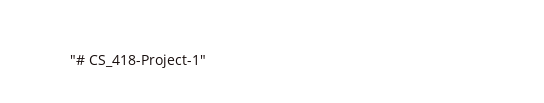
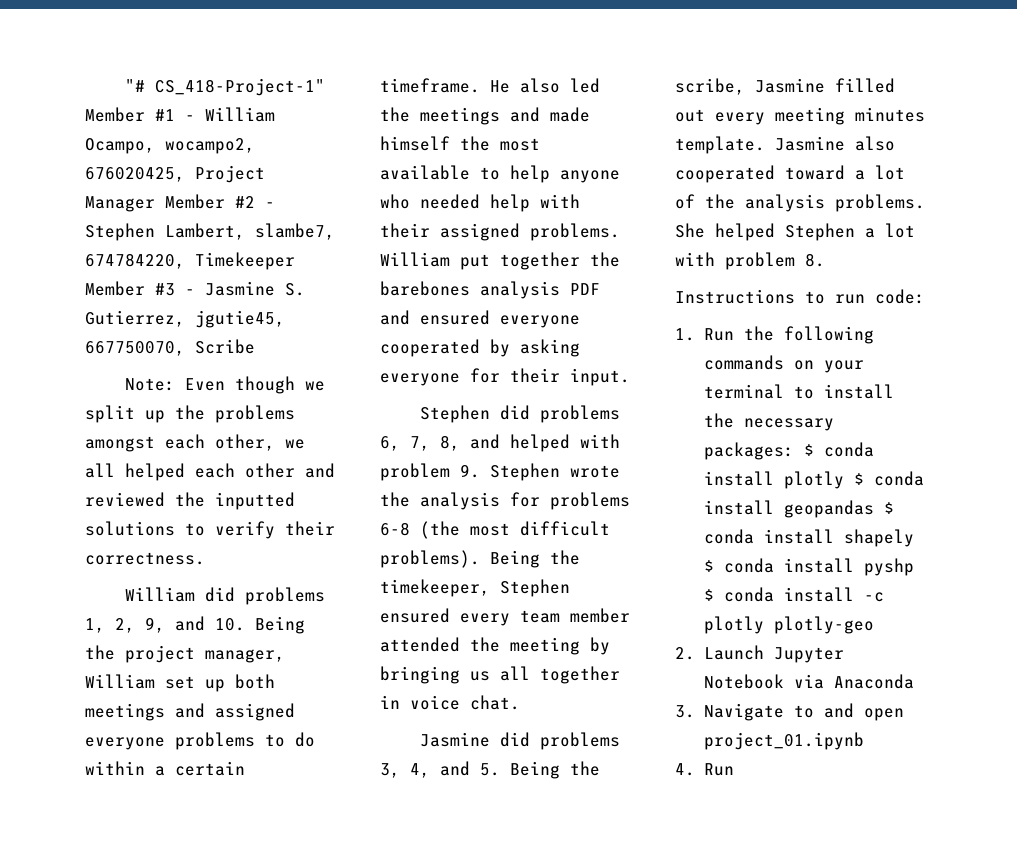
(206, 61) none -> [85,107,275,122] [85,138,255,154] [85,165,265,183] [85,194,275,212] [85,223,335,241] [85,252,295,270] [85,281,305,296] [85,310,285,328] [85,339,255,356] [124,376,325,394] [85,405,295,423] [85,434,305,452] [85,463,335,481] [85,492,295,510] [85,521,335,539] [85,552,205,565] [124,587,325,605] [85,616,305,634] [85,645,285,663] [85,674,275,692] [85,703,295,721] [85,732,315,750] [85,761,245,776] [380,78,600,93] [380,107,590,125] [380,136,540,151] [380,165,620,183] [380,194,580,212] [380,223,620,241] [380,252,620,270] [380,281,600,299] [380,310,580,328] [380,339,580,357] [380,368,630,386] [419,405,620,423] [380,434,620,452] [380,463,620,481] [380,492,630,510] [380,521,610,539] [380,550,580,568] [380,579,570,597] [380,608,630,626] [380,637,610,655] [380,666,620,684] [380,695,520,710] [419,732,620,750] [380,761,600,779] [675,78,895,95] [675,107,925,125] [675,136,895,154] [675,165,905,183] [675,194,925,212] [675,223,915,241] [675,252,825,270] [675,289,925,304] [675,326,874,344] [703,355,864,373] [703,384,894,399] [703,413,834,431] [703,442,874,460] [703,471,924,489] [703,500,894,518] [703,529,914,547] [703,558,914,576] [703,587,884,602] [703,616,874,634] [675,645,844,663] [703,674,914,689] [675,703,904,721] [703,732,864,750] [675,763,734,776] Member #1 - William Ocampo, wocampo2, 676020425, Project Manager Member #2 - Stephen Lambert, slambe7, 674784220, Timekeeper Member #3 - Jasmine S. Gutierrez, jgutie45, 667750070, Scribe // Note: Even though we split up the problems amongst each other, we all helped each other and reviewed the inputted solutions to verify their correctness. // William did problems 1, 2, 9, and 10. Being the project manager, William set up both meetings and assigned everyone problems to do within a certain timeframe. He also led the meetings and made himself the most available to help anyone who needed help with their assigned problems. William put together the barebones analysis PDF and ensured everyone cooperated by asking everyone for their input. // Stephen did problems 6, 7, 8, and helped with problem 9. Stephen wrote the analysis for problems 6-8 (the most difficult problems). Being the timekeeper, Stephen ensured every team member attended the meeting by bringing us all together in voice chat. // Jasmine did problems 3, 4, and 5. Being the scribe, Jasmine filled out every meeting minutes template. Jasmine also cooperated toward a lot of the analysis problems. She helped Stephen a lot with problem 8. // Instructions to run code: // 1. Run the following commands on your terminal to install the necessary packages: $ conda install plotly $ conda install geopandas $ conda install shapely $ conda install pyshp $ conda install -c plotly plotly-geo // 2. Launch Jupyter Notebook via Anaconda // 3. Navigate to and open project_01.ipynb // 4. Run

